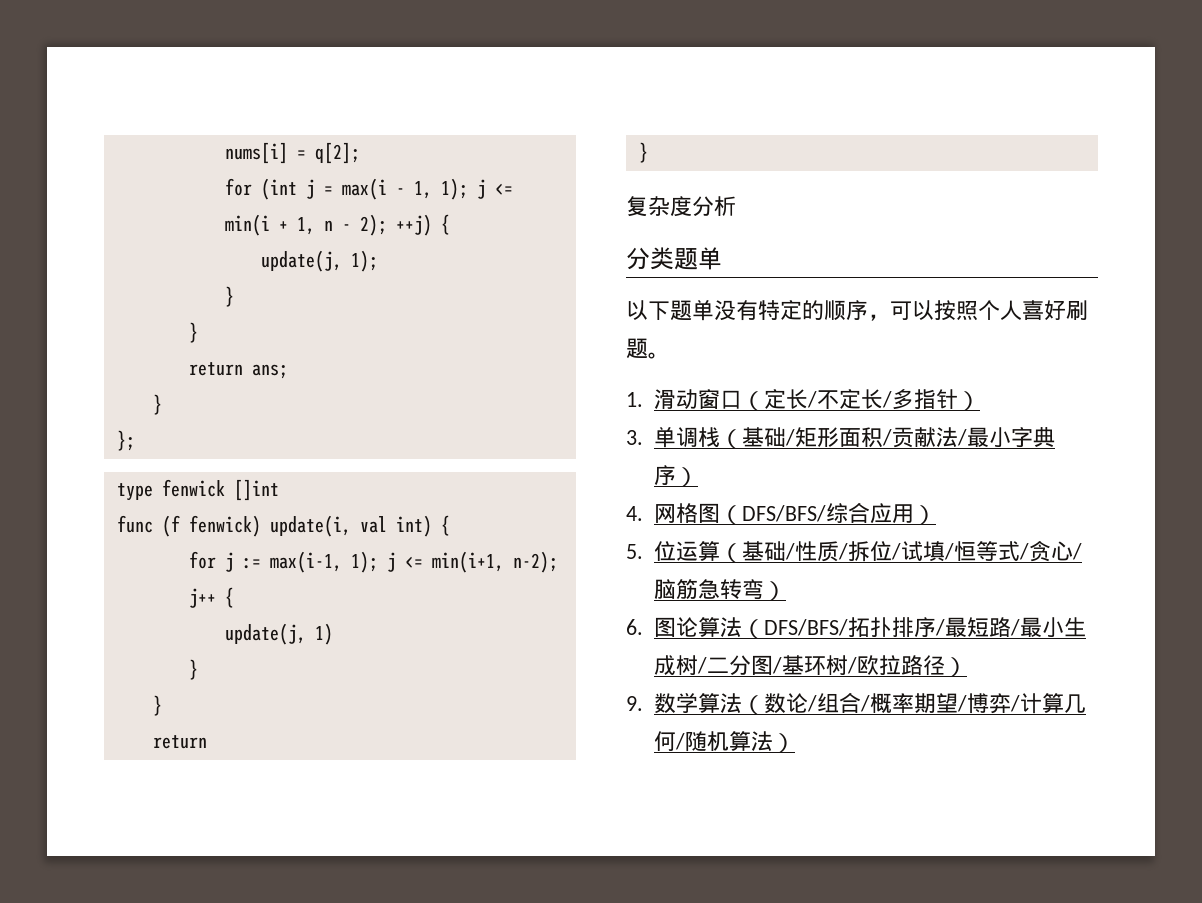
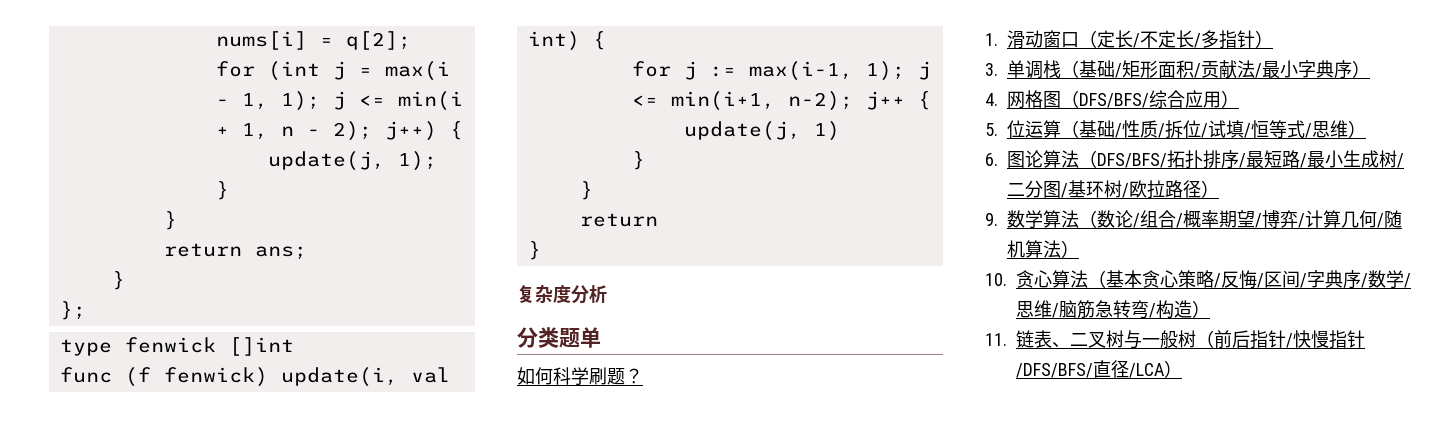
[395,214,432,236] ++j) -> [384,121,437,141] j++)
[626,300,1088,321] [626,338,670,359] 以下题单没有特定的顺序，可以按照个人喜好刷题。 -> [517,367,643,385] 如何科学刷题？
[1028,541,1082,562] [653,579,764,600] 贪心/脑筋急转弯 -> [1312,120,1348,138] 思维
(795, 743) none -> [985,270,1411,289] [1016,300,1210,319] [985,330,1365,349] [1016,360,1182,378] // 10.贪心算法（基本贪心策略/反悔/区间/字典序/数学/思维/脑筋急转弯/构造） // 11.链表、二叉树与一般树（前后指针/快慢指针/DFS/BFS/直径/LCA）

